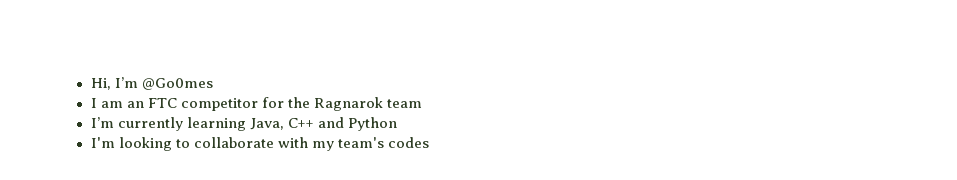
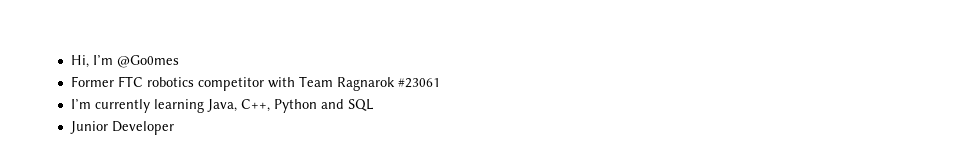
[90,97,422,111] [90,117,397,131] [90,137,429,151] I am an FTC competitor for the Ragnarok team // I’m currently learning Java, C++ and Python // I'm looking to collaborate with my team's codes -> [70,76,440,91] [70,99,373,113] [69,121,174,135] Former FTC robotics competitor with Team Ragnarok #23061 // I’m currently learning Java, C++, Python and SQL // Junior Developer

